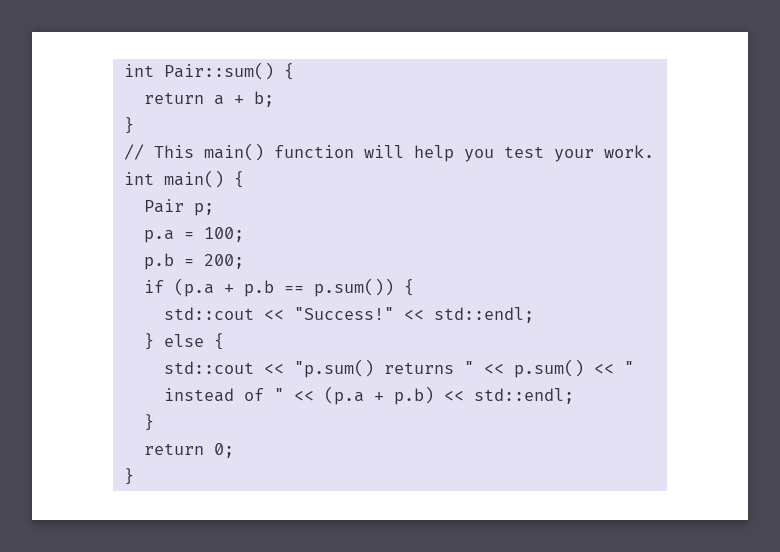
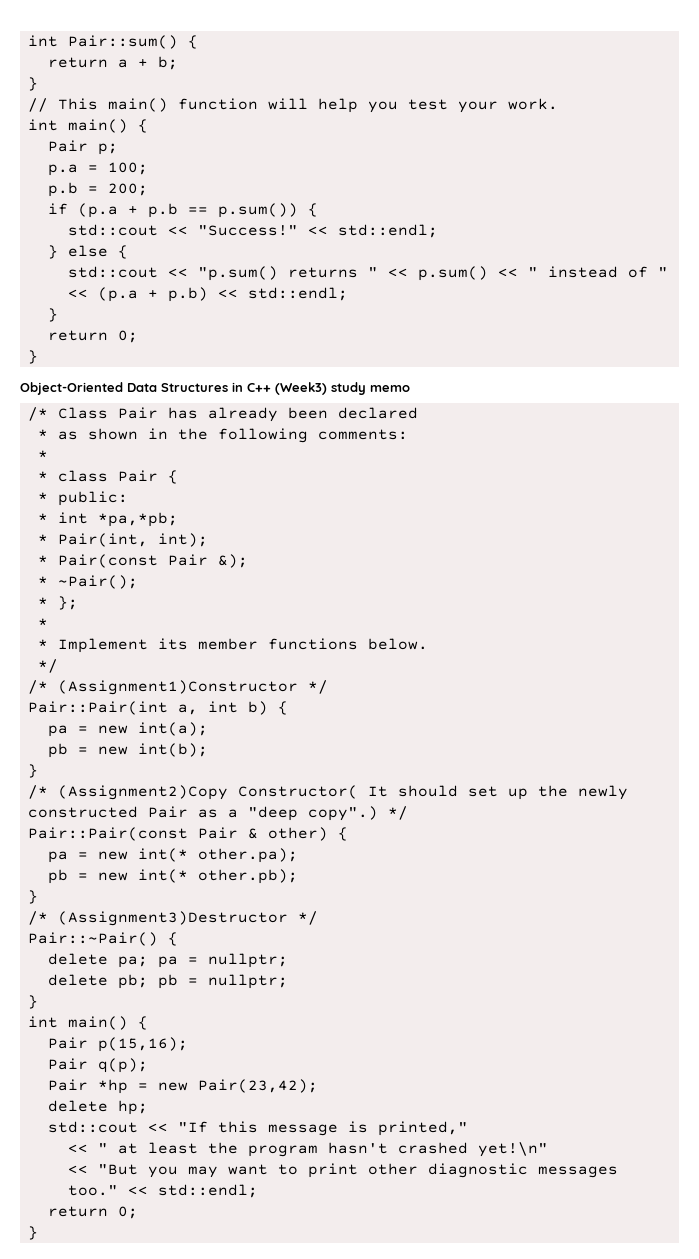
(134, 476) none -> [20,382,410,395] [27,407,418,422] [37,428,408,443] [37,450,48,460] [37,470,178,484] [37,491,128,506] [37,512,178,527] [37,533,208,547] [37,554,248,568] [37,575,138,589] [37,596,78,610] [37,618,48,628] [37,638,428,653] [37,659,58,673] [27,680,328,695] [27,701,288,715] [47,722,208,737] [47,743,208,758] [27,764,38,778] [27,785,628,800] [27,806,408,821] [27,827,348,841] [47,848,298,863] [47,869,298,884] [27,890,38,904] [27,911,318,926] [27,932,178,946] [47,953,288,968] [47,974,288,989] [27,995,38,1009] [27,1016,148,1030] [47,1037,188,1052] [47,1058,148,1073] [47,1079,318,1094] [47,1100,148,1115] [47,1121,468,1136] [67,1142,548,1157] [67,1163,618,1178] [67,1184,258,1198] [47,1206,138,1219] [27,1226,38,1240] // Object-Oriented Data Structures in C++ (Week3) study memo // /* Class Pair has already been declared // * as shown in the following comments: // * // * class Pair { // * public: // * int *pa,*pb; // * Pair(int, int); // * Pair(const Pair &); // * ~Pair(); // * }; // * // * Implement its member functions below. // */ // /* (Assignment1)Constructor */ // Pair::Pair(int a, int b) { // pa = new int(a); // pb = new int(b); // } // /* (Assignment2)Copy Constructor( It should set up the newly constructed Pair as a "deep copy".) */ // Pair::Pair(const Pair & other) { // pa = new int(* other.pa); // pb = new int(* other.pb); // } // /* (Assignment3)Destructor */ // Pair::~Pair() { // delete pa; pa = nullptr; // delete pb; pb = nullptr; // } // int main() { // Pair p(15,16); // Pair q(p); // Pair *hp = new Pair(23,42); // delete hp; // std::cout << "If this message is printed," // << " at least the program hasn't crashed yet!\n" // << "But you may want to print other diagnostic messages too." << std::endl; // return 0; // }

